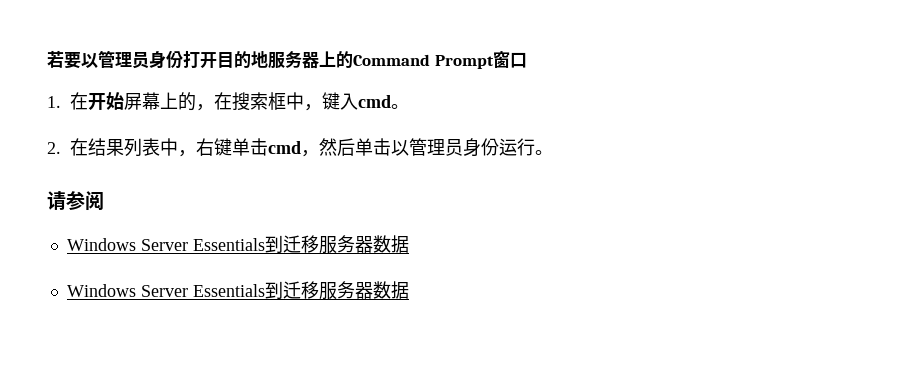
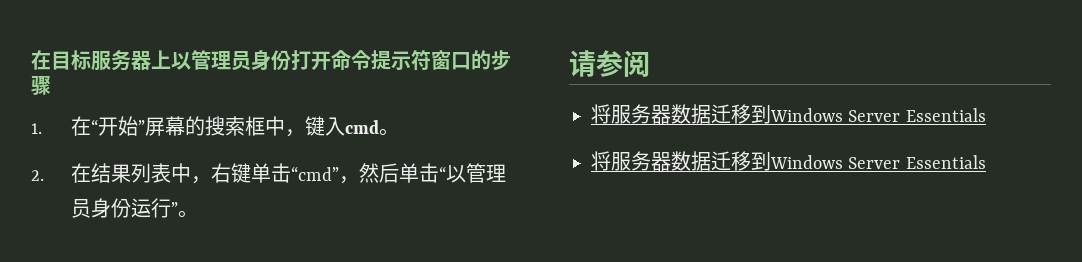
[47,50,81,69] 若要 -> [31,50,171,71] 在目标服务器上
[217,51,494,69] 目的地服务器上的Command Prompt -> [331,50,431,70] 命令提示符
(527, 60) none -> [471,50,511,70] [31,75,51,95] 的步骤
[88,92,232,111] 开始屏幕上的，在 -> [90,116,205,136] “开始”屏幕的
[268,141,301,154] cmd -> [290,166,339,181] “cmd”
(391, 147) none -> [438,166,446,181] “
(535, 147) none -> [170,202,178,216] ”
[66,235,409,254] [66,281,409,300] Windows Server Essentials到迁移服务器数据 // Windows Server Essentials到迁移服务器数据 -> [591,104,986,124] [591,151,986,171] 将服务器数据迁移到Windows Server Essentials // 将服务器数据迁移到Windows Server Essentials

